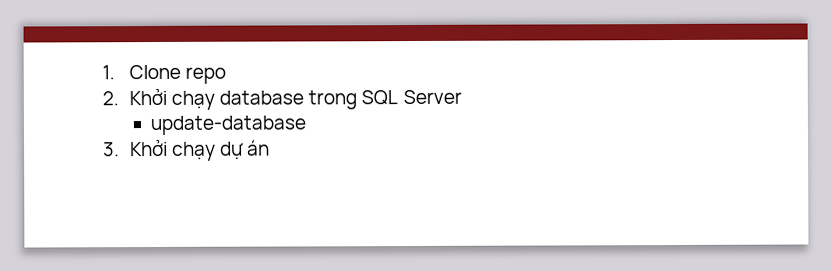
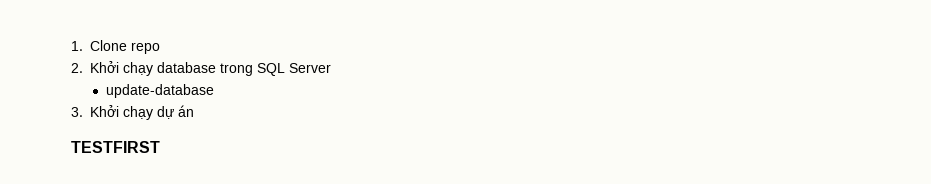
(271, 147) none -> [71,141,160,153] // TESTFIRST

